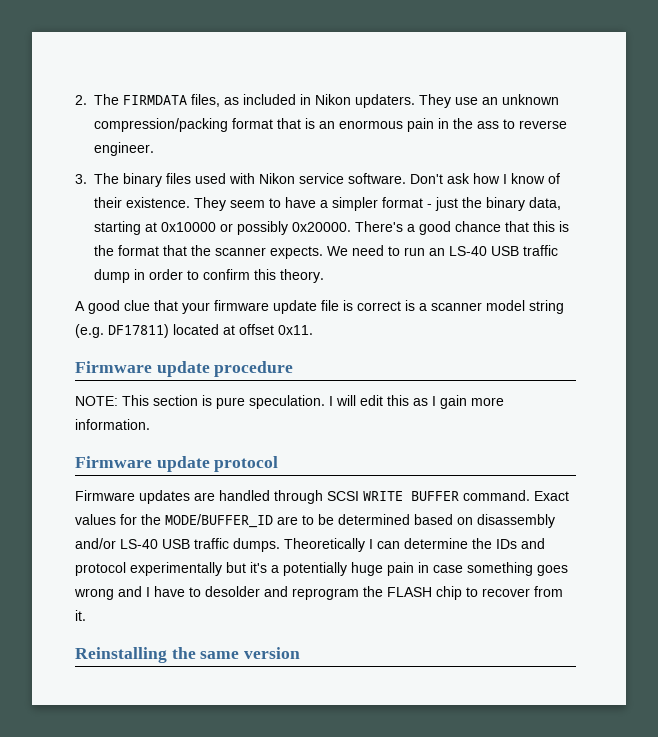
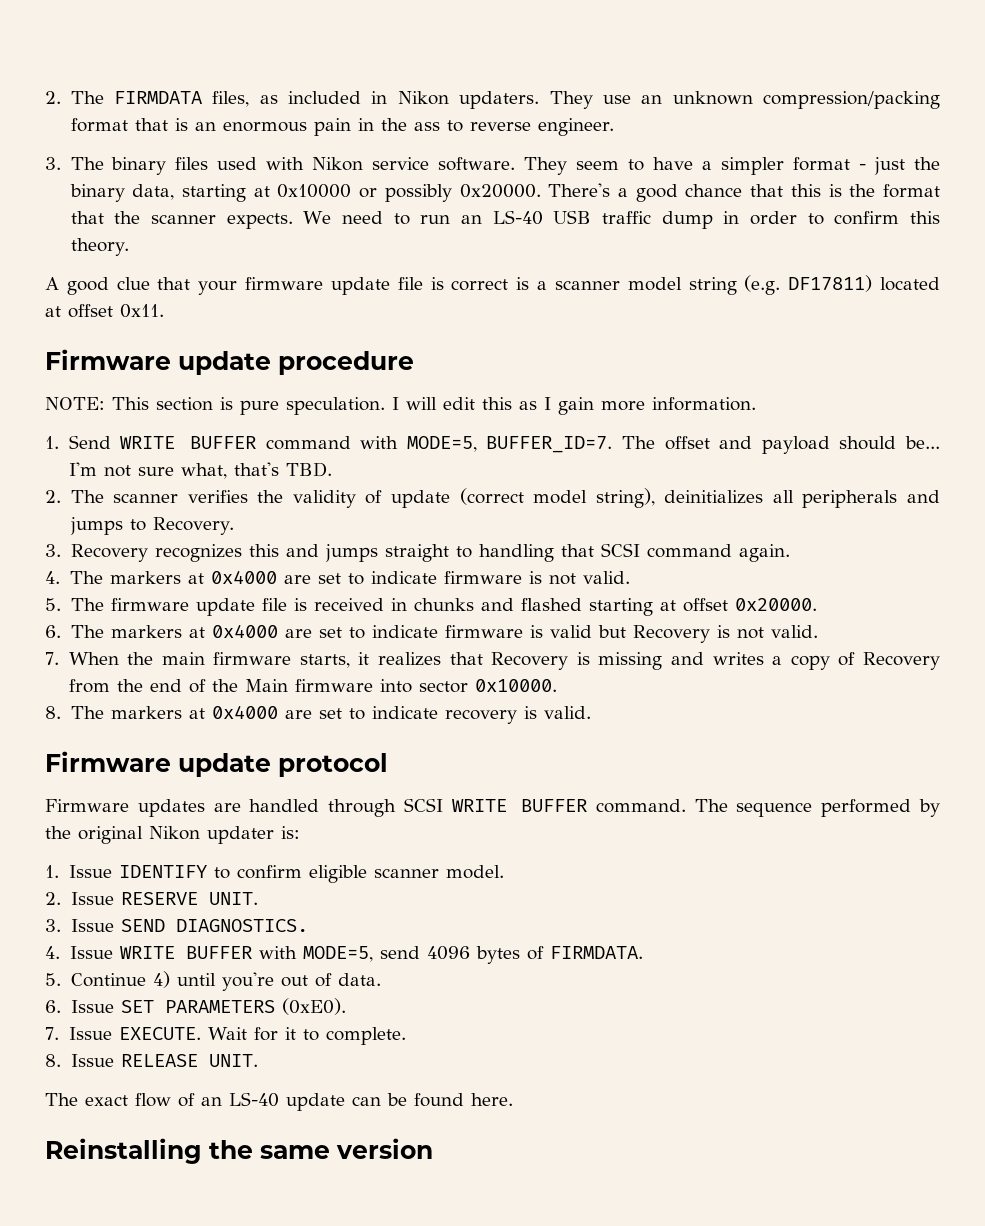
[410,173,560,184] [94,197,190,208] Don't ask how I know of their existence. -> (516, 164) none
(150, 424) none -> [45,435,940,454] [68,462,332,479] [45,488,941,508] [69,517,235,535] [45,543,790,562] [45,570,630,585] [45,598,817,616] [45,624,818,643] [45,652,940,670] [68,679,557,693] [45,705,591,724] // 1. Send WRITE BUFFER command with MODE=5, BUFFER_ID=7. The offset and payload should be... I'm not sure what, that's TBD. // 2. The scanner verifies the validity of update (correct model string), deinitializes all peripherals and jumps to Recovery. // 3. Recovery recognizes this and jumps straight to handling that SCSI command again. // 4. The markers at 0x4000 are set to indicate firmware is not valid. // 5. The firmware update file is received in chunks and flashed starting at offset 0x20000. // 6. The markers at 0x4000 are set to indicate firmware is valid but Recovery is not valid. // 7. When the main firmware starts, it realizes that Recovery is missing and writes a copy of Recovery from the end of the Main firmware into sector 0x10000. // 8. The markers at 0x4000 are set to indicate recovery is valid.
[534,491,569,501] [75,514,555,528] [75,538,545,552] [75,562,568,576] [74,586,563,600] [75,610,86,621] Exact values for the MODE/BUFFER_ID are to be determined based on disassembly and/or LS-40 USB traffic dumps. Theoretically I can determine the IDs and protocol experimentally but it's a potentially huge pain in case something goes wrong and I have to desolder and reprogram the FLASH chip to recover from it. -> [694,799,941,817] [45,826,300,844] [45,865,504,883] [45,892,258,905] [45,919,308,932] [45,946,643,964] [45,971,381,991] [45,998,346,1015] [45,1027,407,1045] [45,1054,258,1067] [45,1092,513,1111] The sequence performed by the original Nikon updater is: // 1. Issue IDENTIFY to confirm eligible scanner model. // 2. Issue RESERVE UNIT. // 3. Issue SEND DIAGNOSTICS. // 4. Issue WRITE BUFFER with MODE=5, send 4096 bytes of FIRMDATA. // 5. Continue 4) until you're out of data. // 6. Issue SET PARAMETERS (0xE0). // 7. Issue EXECUTE. Wait for it to complete. // 8. Issue RELEASE UNIT. // The exact flow of an LS-40 update can be found here.

